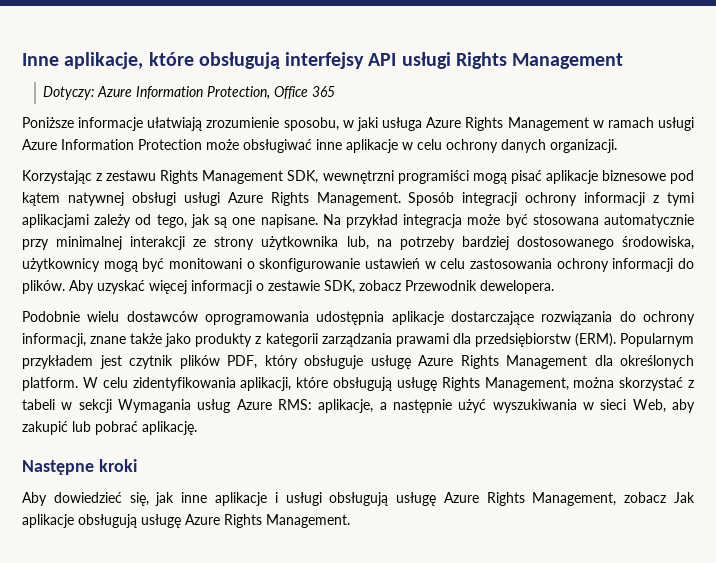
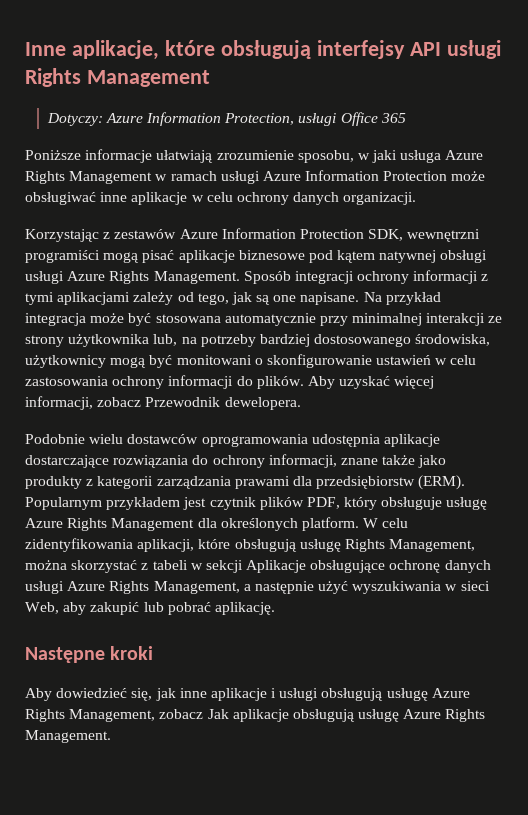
(271, 93) none -> [298,113,337,126] usługi
[106,170,284,184] zestawu Rights Management -> [114,228,364,239] zestawów Azure Information Protection
[191,280,355,294] informacji o zestawie SDK, -> [25,396,93,410] informacji,
[118,399,374,413] Wymagania usług Azure RMS: aplikacje, -> [246,560,491,573] [25,581,240,594] Aplikacje obsługujące ochronę danych usługi Azure Rights Management,

